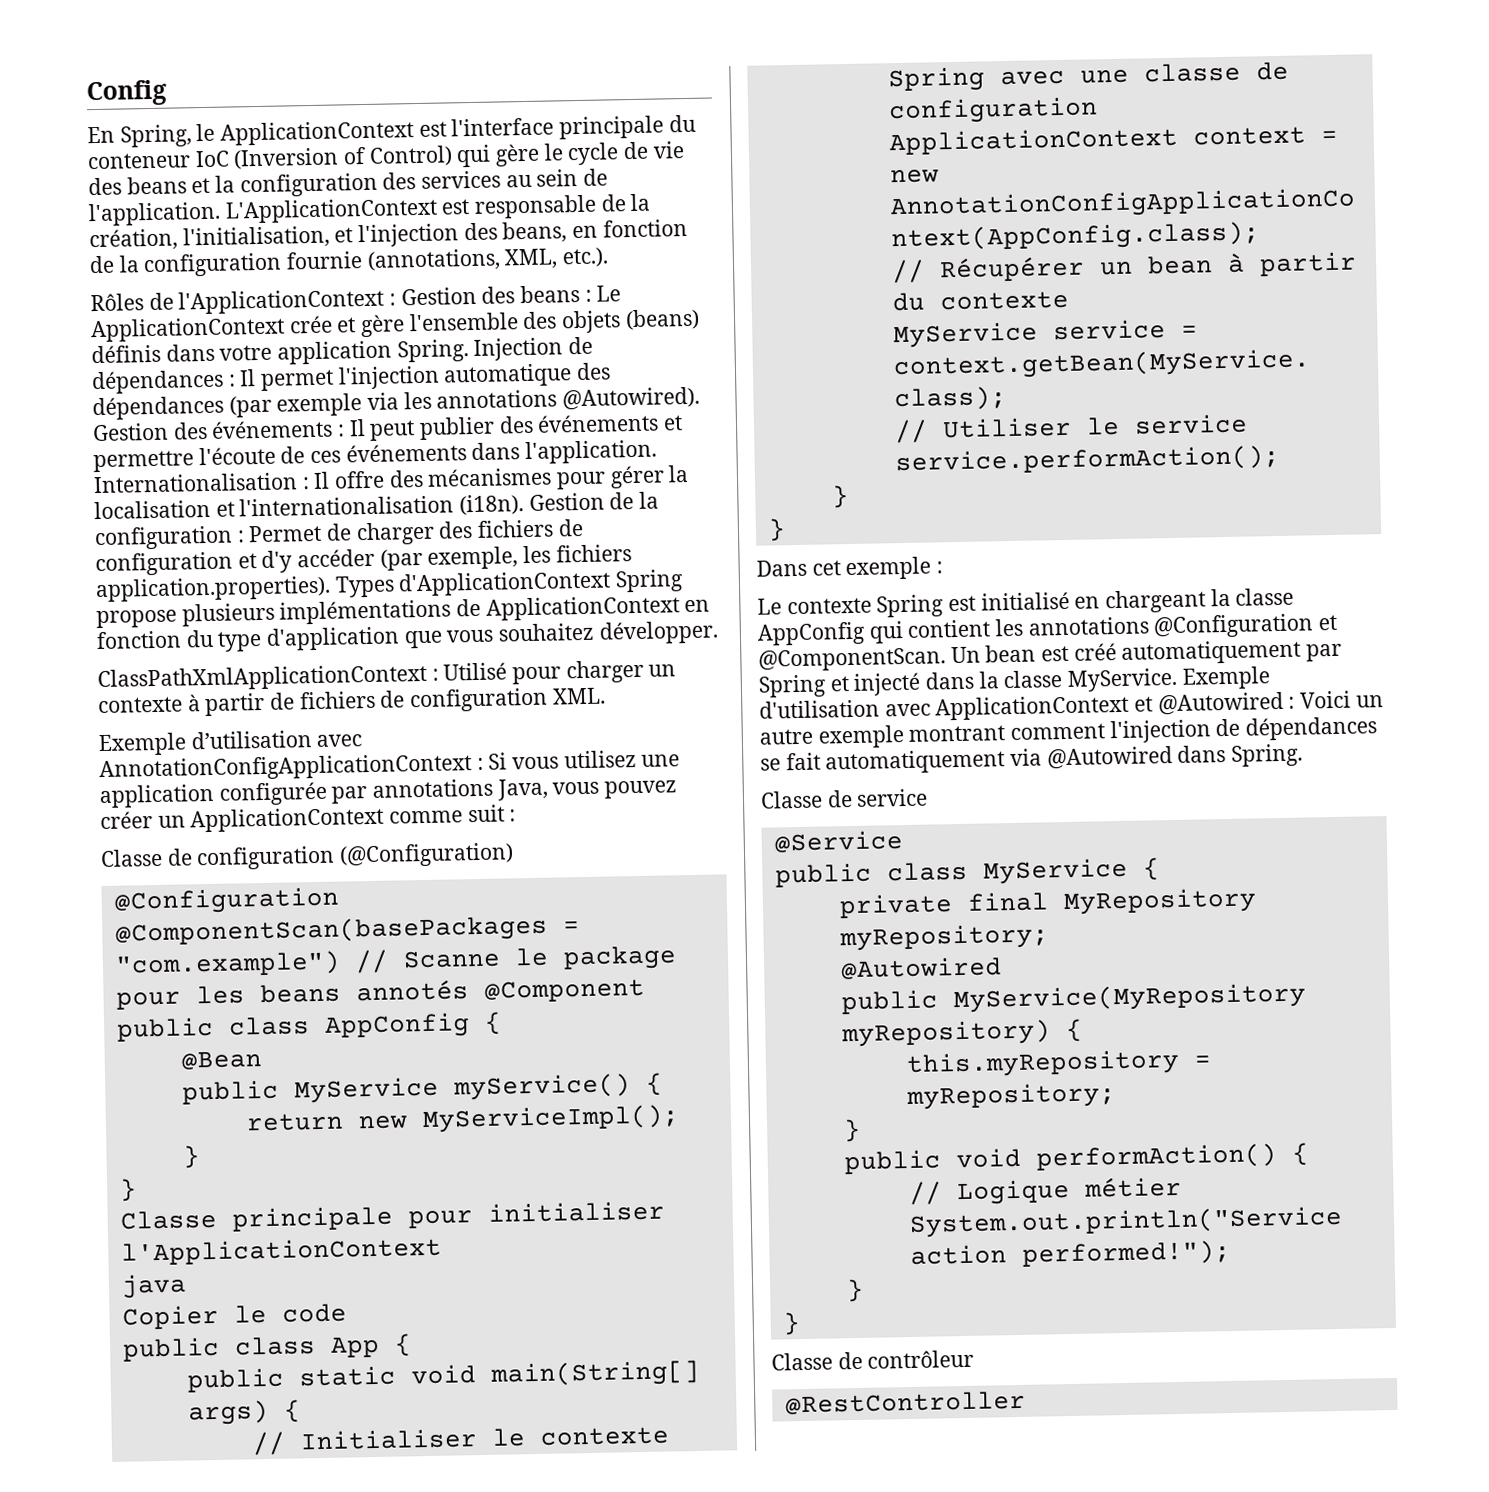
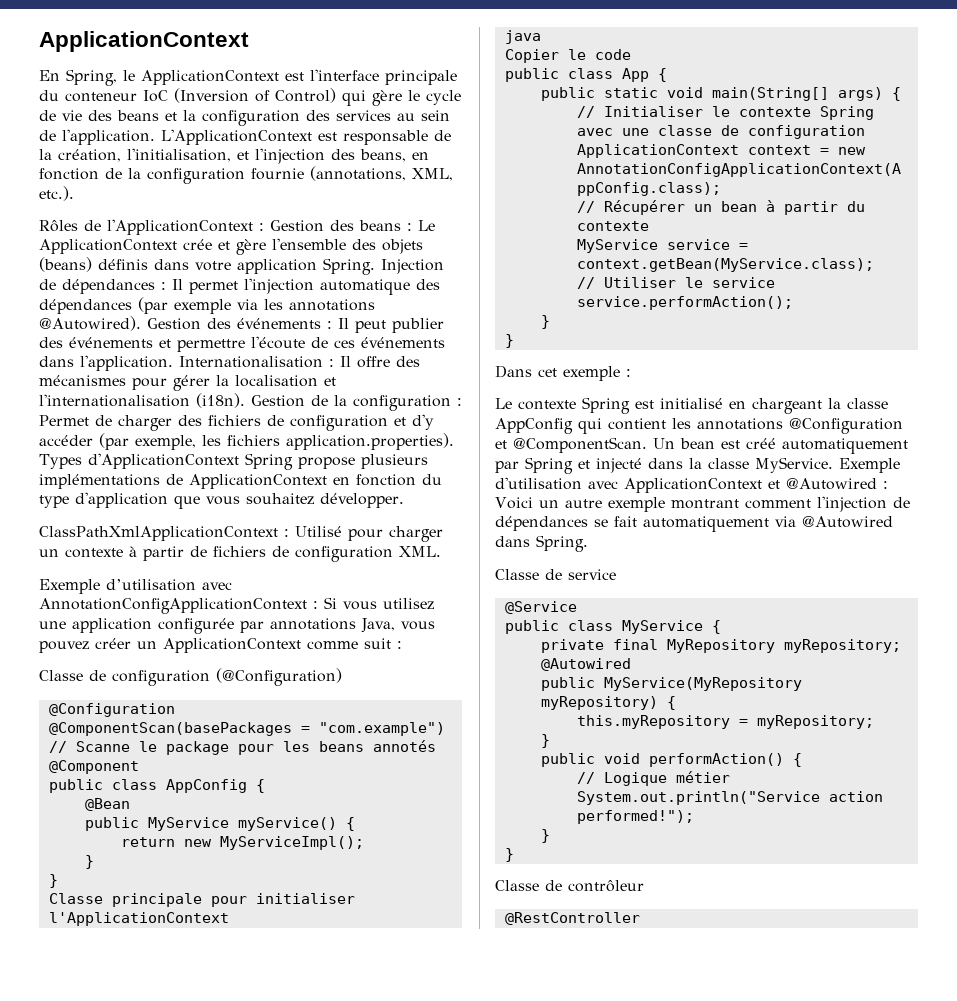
[86,79,167,107] Config -> [39,31,249,52] ApplicationContext

